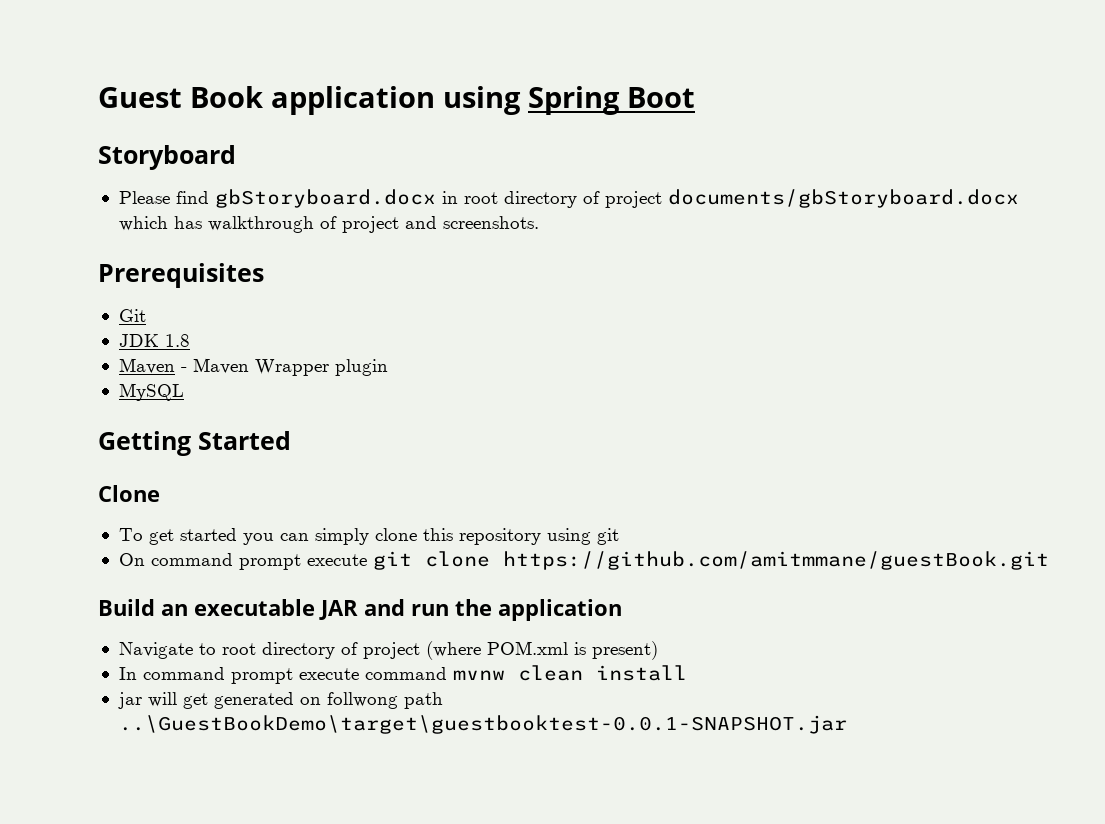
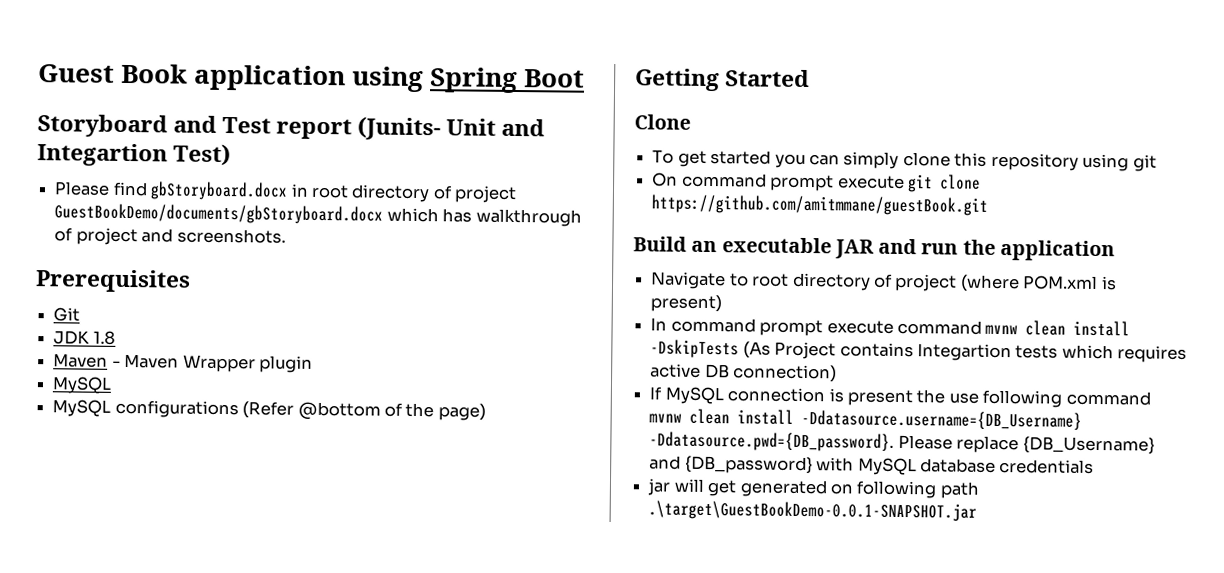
(236, 157) none -> [173,115,546,141] [37,143,232,167] and Test report (Junits- Unit and Integartion Test)
[667,189,1019,208] documents/gbStoryboard.docx -> [54,203,384,225] GuestBookDemo/documents/gbStoryboard.docx
(184, 392) none -> [52,399,486,421] // MySQL configurations (Refer @bottom of the page)
(687, 673) none -> [650,339,1188,363] [650,363,838,383] [649,386,1151,408] [649,408,1083,431] [649,431,1155,455] [649,455,1095,476] -DskipTests (As Project contains Integartion tests which requires active DB connection) // If MySQL connection is present the use following command mvnw clean install -Ddatasource.username={DB_Username} -Ddatasource.pwd={DB_password}. Please replace {DB_Username} and {DB_password} with MySQL database credentials
[326,692,443,709] [118,715,847,734] follwong path ..\GuestBookDemo\target\guestbooktest-0.0.1-SNAPSHOT.jar -> [856,480,980,499] [648,500,978,522] following path .\target\GuestBookDemo-0.0.1-SNAPSHOT.jar

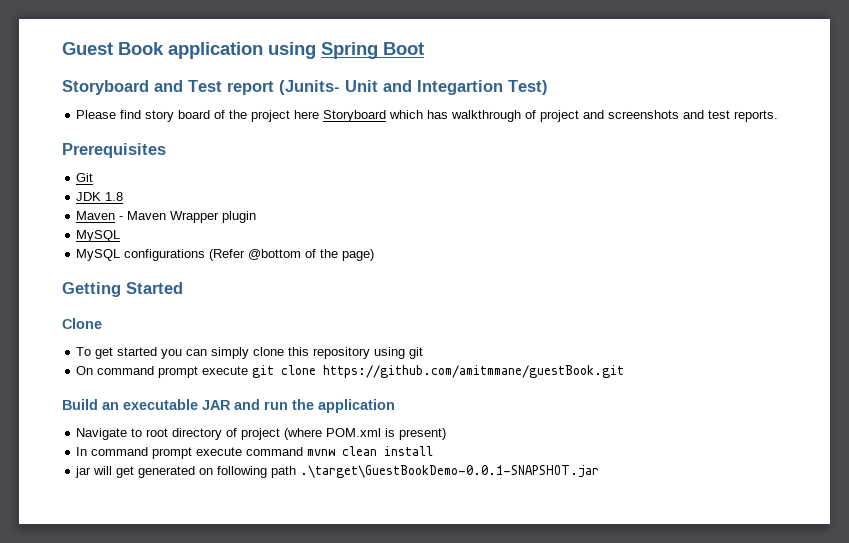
[150,181,518,204] [54,203,384,225] gbStoryboard.docx in root directory of project GuestBookDemo/documents/gbStoryboard.docx -> [145,110,387,122] story board of the project here Storyboard
[176,228,286,244] screenshots. -> [608,110,779,122] screenshots and test reports.
[650,339,1188,363] [650,363,838,383] [649,386,1151,408] [649,408,1083,431] [649,431,1155,455] [649,455,1095,476] -DskipTests (As Project contains Integartion tests which requires active DB connection) // If MySQL connection is present the use following command mvnw clean install -Ddatasource.username={DB_Username} -Ddatasource.pwd={DB_password}. Please replace {DB_Username} and {DB_password} with MySQL database credentials -> (434, 451) none

